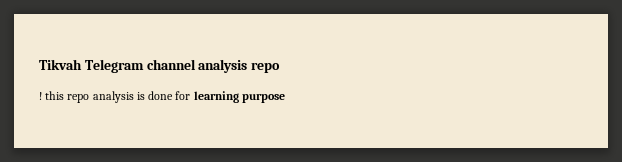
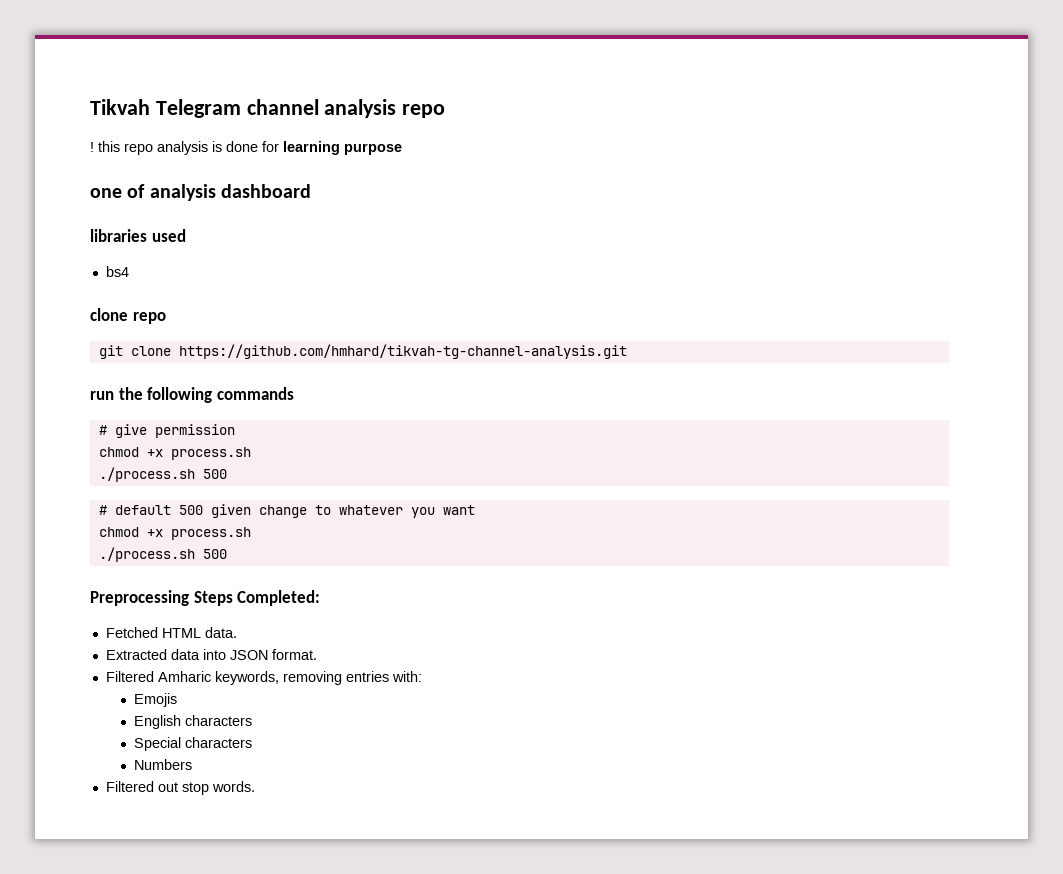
(285, 98) none -> [90,184,311,201] [90,229,186,242] [105,266,129,277] [90,308,166,324] [98,344,627,359] [90,387,294,403] [98,424,235,438] [98,447,251,460] [98,467,227,482] [98,504,475,518] [98,527,251,540] [98,547,227,562] [90,590,321,606] [105,627,237,638] [105,649,317,660] [105,671,422,685] [134,693,178,707] [134,715,253,729] [134,737,253,751] [134,759,193,770] [105,781,255,795] // one of analysis dashboard // libraries used // bs4 // clone repo // git clone https://github.com/hmhard/tikvah-tg-channel-analysis.git // run the following commands // # give permission // chmod +x process.sh // ./process.sh 500 // # default 500 given change to whatever you want // chmod +x process.sh // ./process.sh 500 // Preprocessing Steps Completed: // Fetched HTML data. // Extracted data into JSON format. // Filtered Amharic keywords, removing entries with: // Emojis // English characters // Special characters // Numbers // Filtered out stop words.

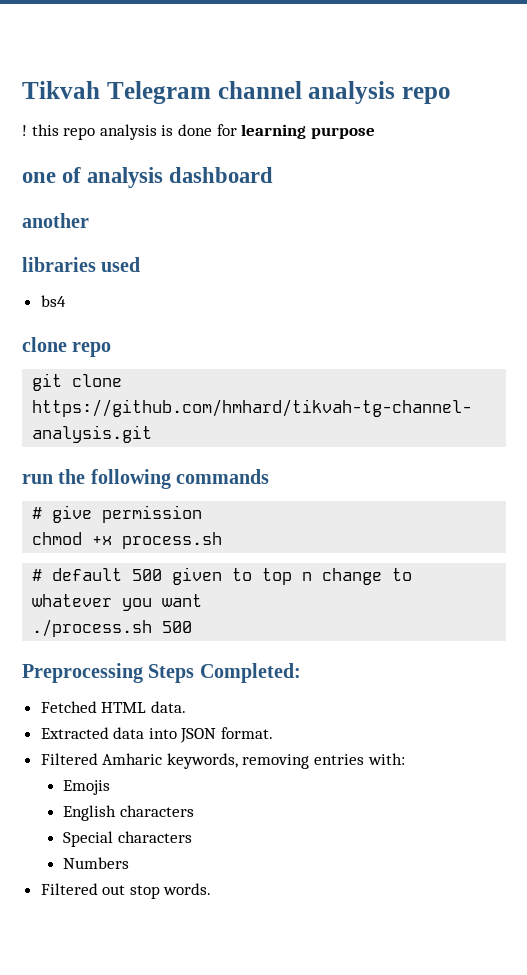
(311, 191) none -> [22,213,89,228] // another
[98,467,227,482] // ./process.sh 500 -> (223, 540) none
(251, 511) none -> [232,568,313,585] to top n
[98,527,251,540] // chmod +x process.sh -> (203, 600) none

